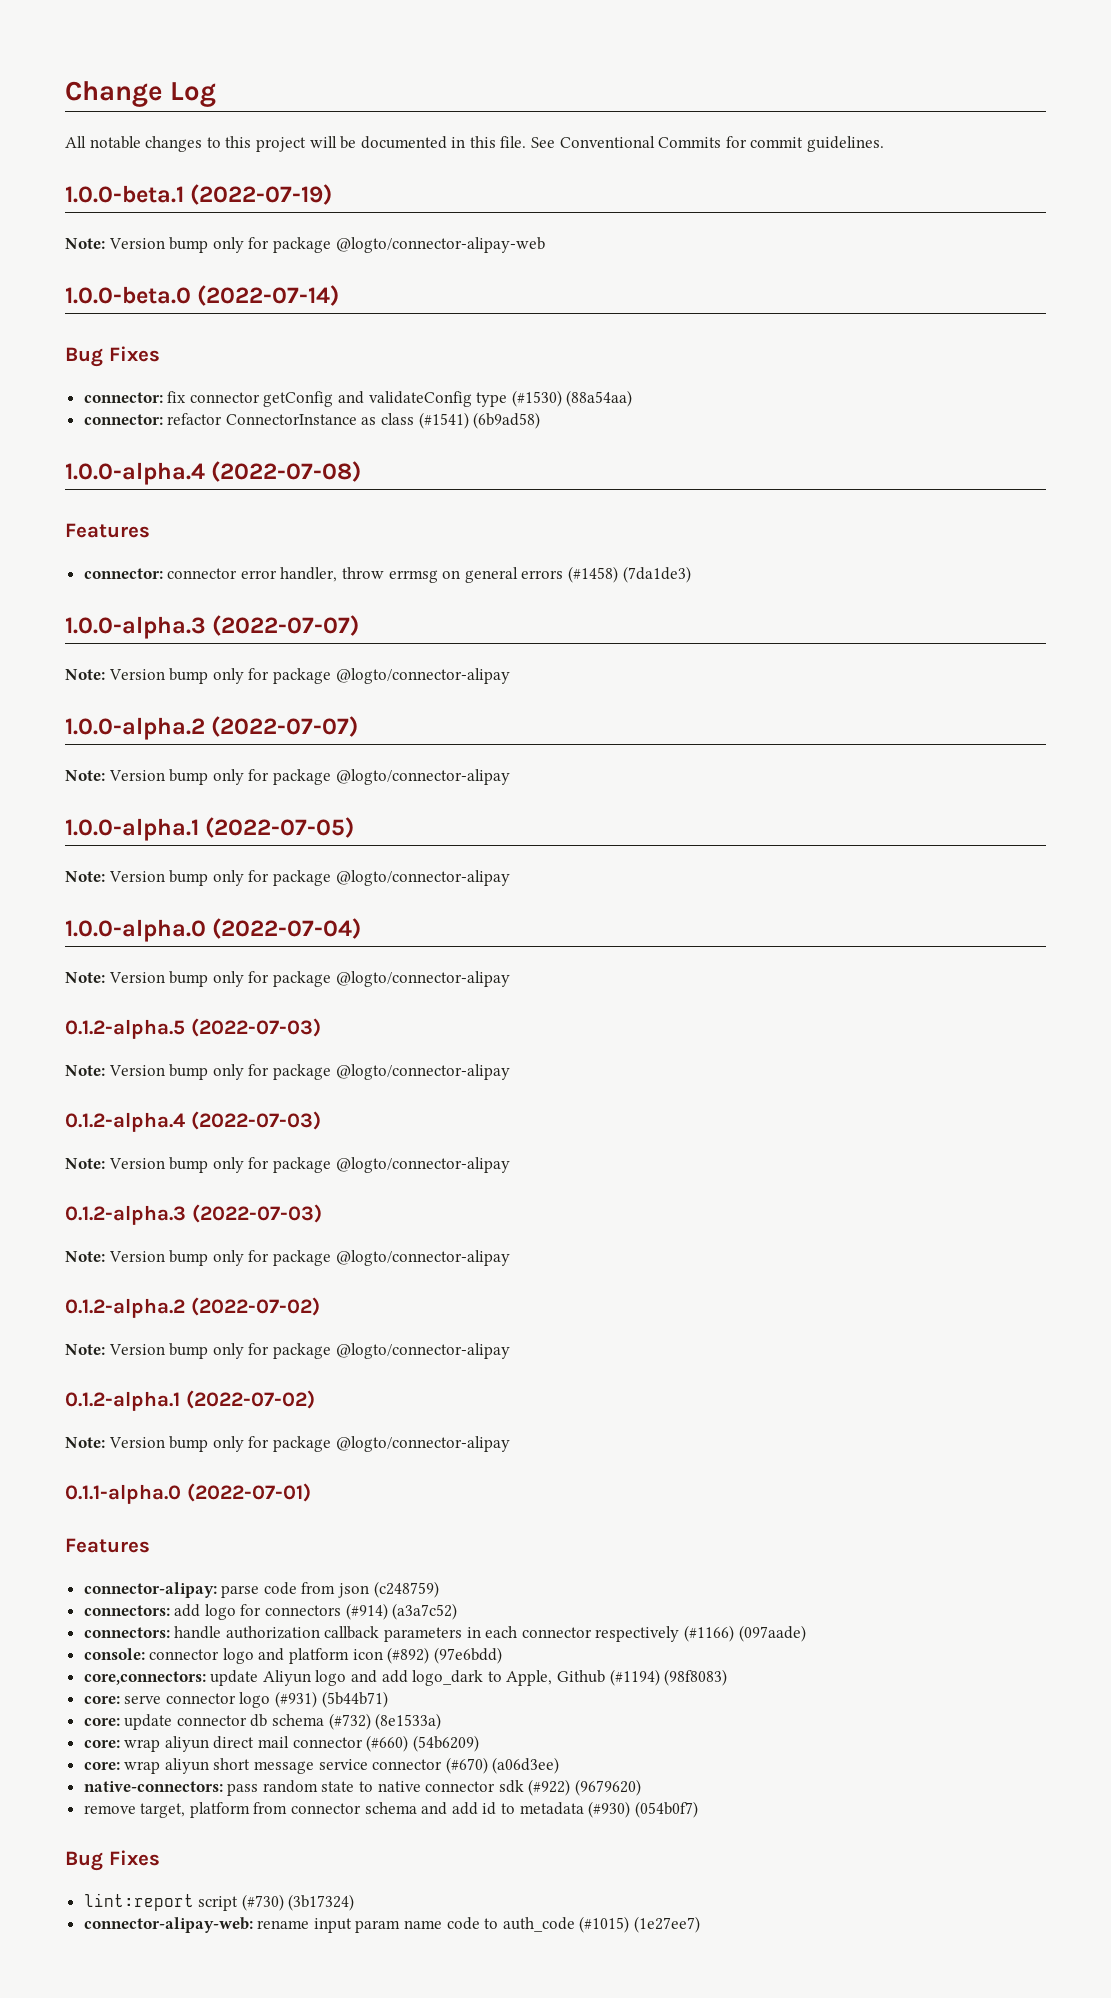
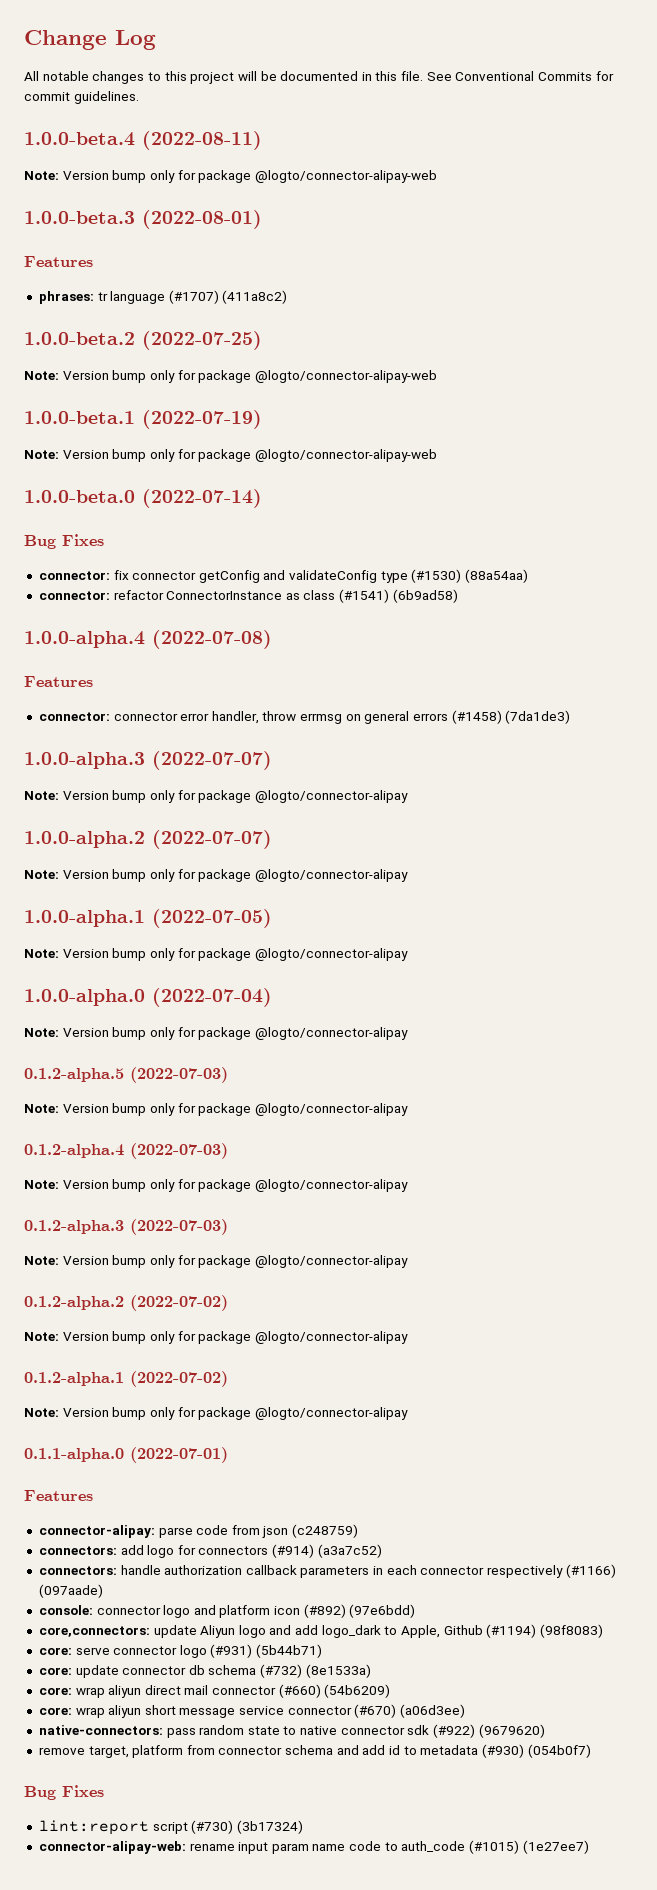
(885, 144) none -> [24,131,262,150] [24,170,437,183] [24,210,262,229] [24,256,93,267] [38,290,288,304] [24,331,262,350] [24,370,437,383] // 1.0.0-beta.4 (2022-08-11) // Note: Version bump only for package @logto/connector-alipay-web // 1.0.0-beta.3 (2022-08-01) // Features // phrases: tr language (#1707) (411a8c2) // 1.0.0-beta.2 (2022-07-25) // Note: Version bump only for package @logto/connector-alipay-web

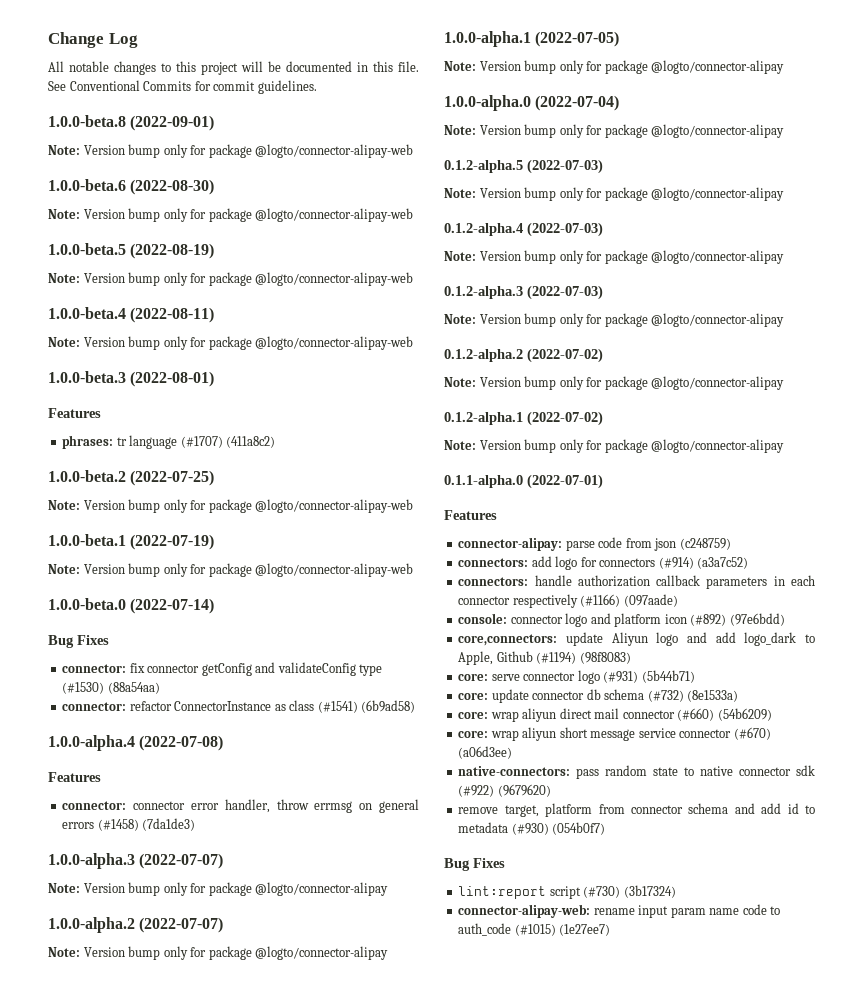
(139, 97) none -> [48,115,215,131] [48,144,414,158] [48,179,215,195] [48,208,414,222] [48,243,215,259] [48,272,414,286] // 1.0.0-beta.8 (2022-09-01) // Note: Version bump only for package @logto/connector-alipay-web // 1.0.0-beta.6 (2022-08-30) // Note: Version bump only for package @logto/connector-alipay-web // 1.0.0-beta.5 (2022-08-19) // Note: Version bump only for package @logto/connector-alipay-web

